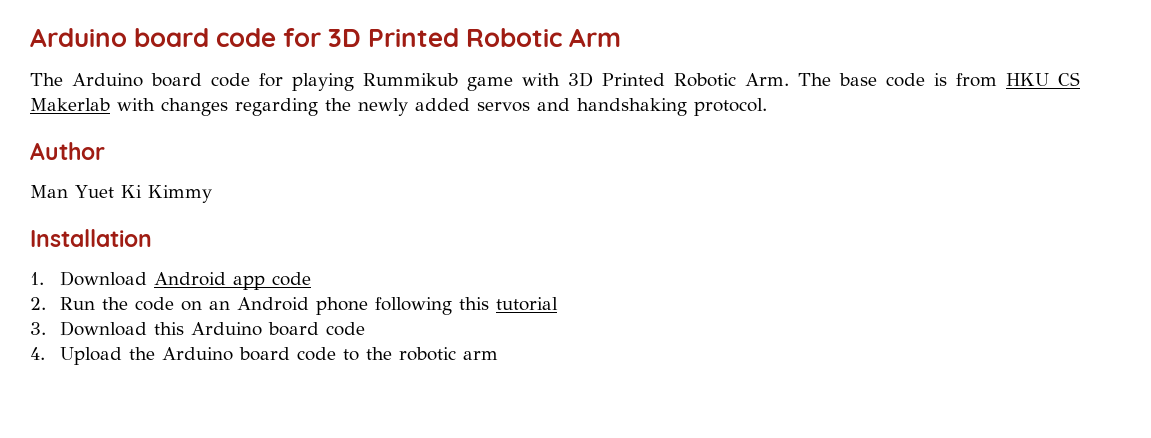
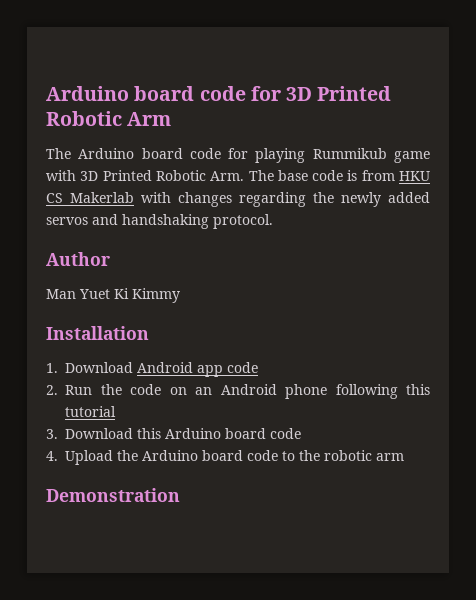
(499, 355) none -> [46,488,180,502] // Demonstration

